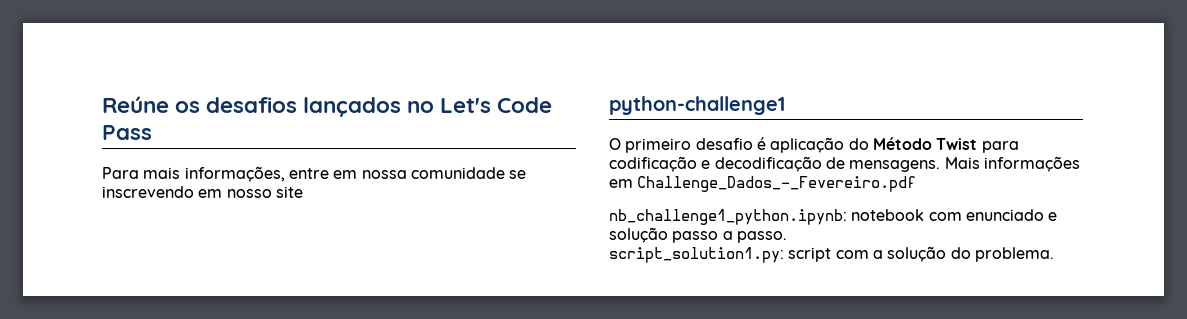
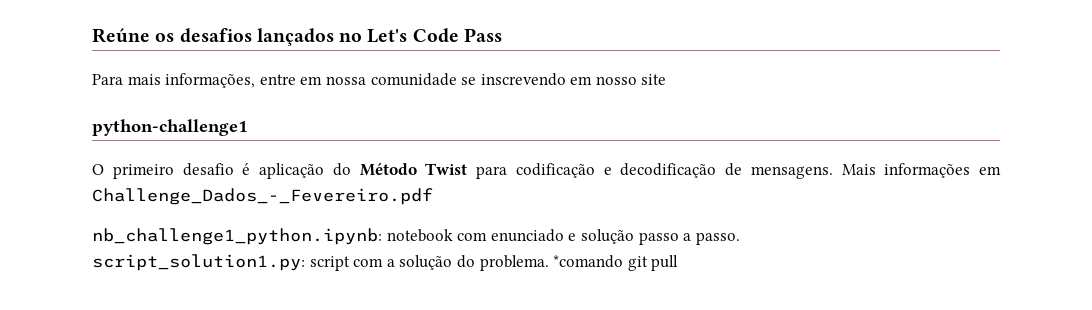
(1054, 254) none -> [553,255,679,271] *comando git pull

